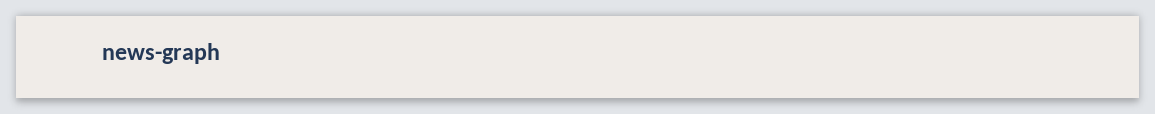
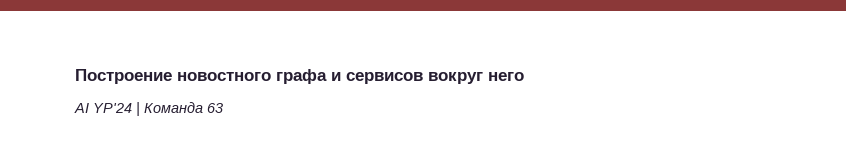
[102,43,220,64] news-graph -> [75,69,524,84] [74,102,223,116] Построение новостного графа и сервисов вокруг него // AI YP'24 | Команда 63

